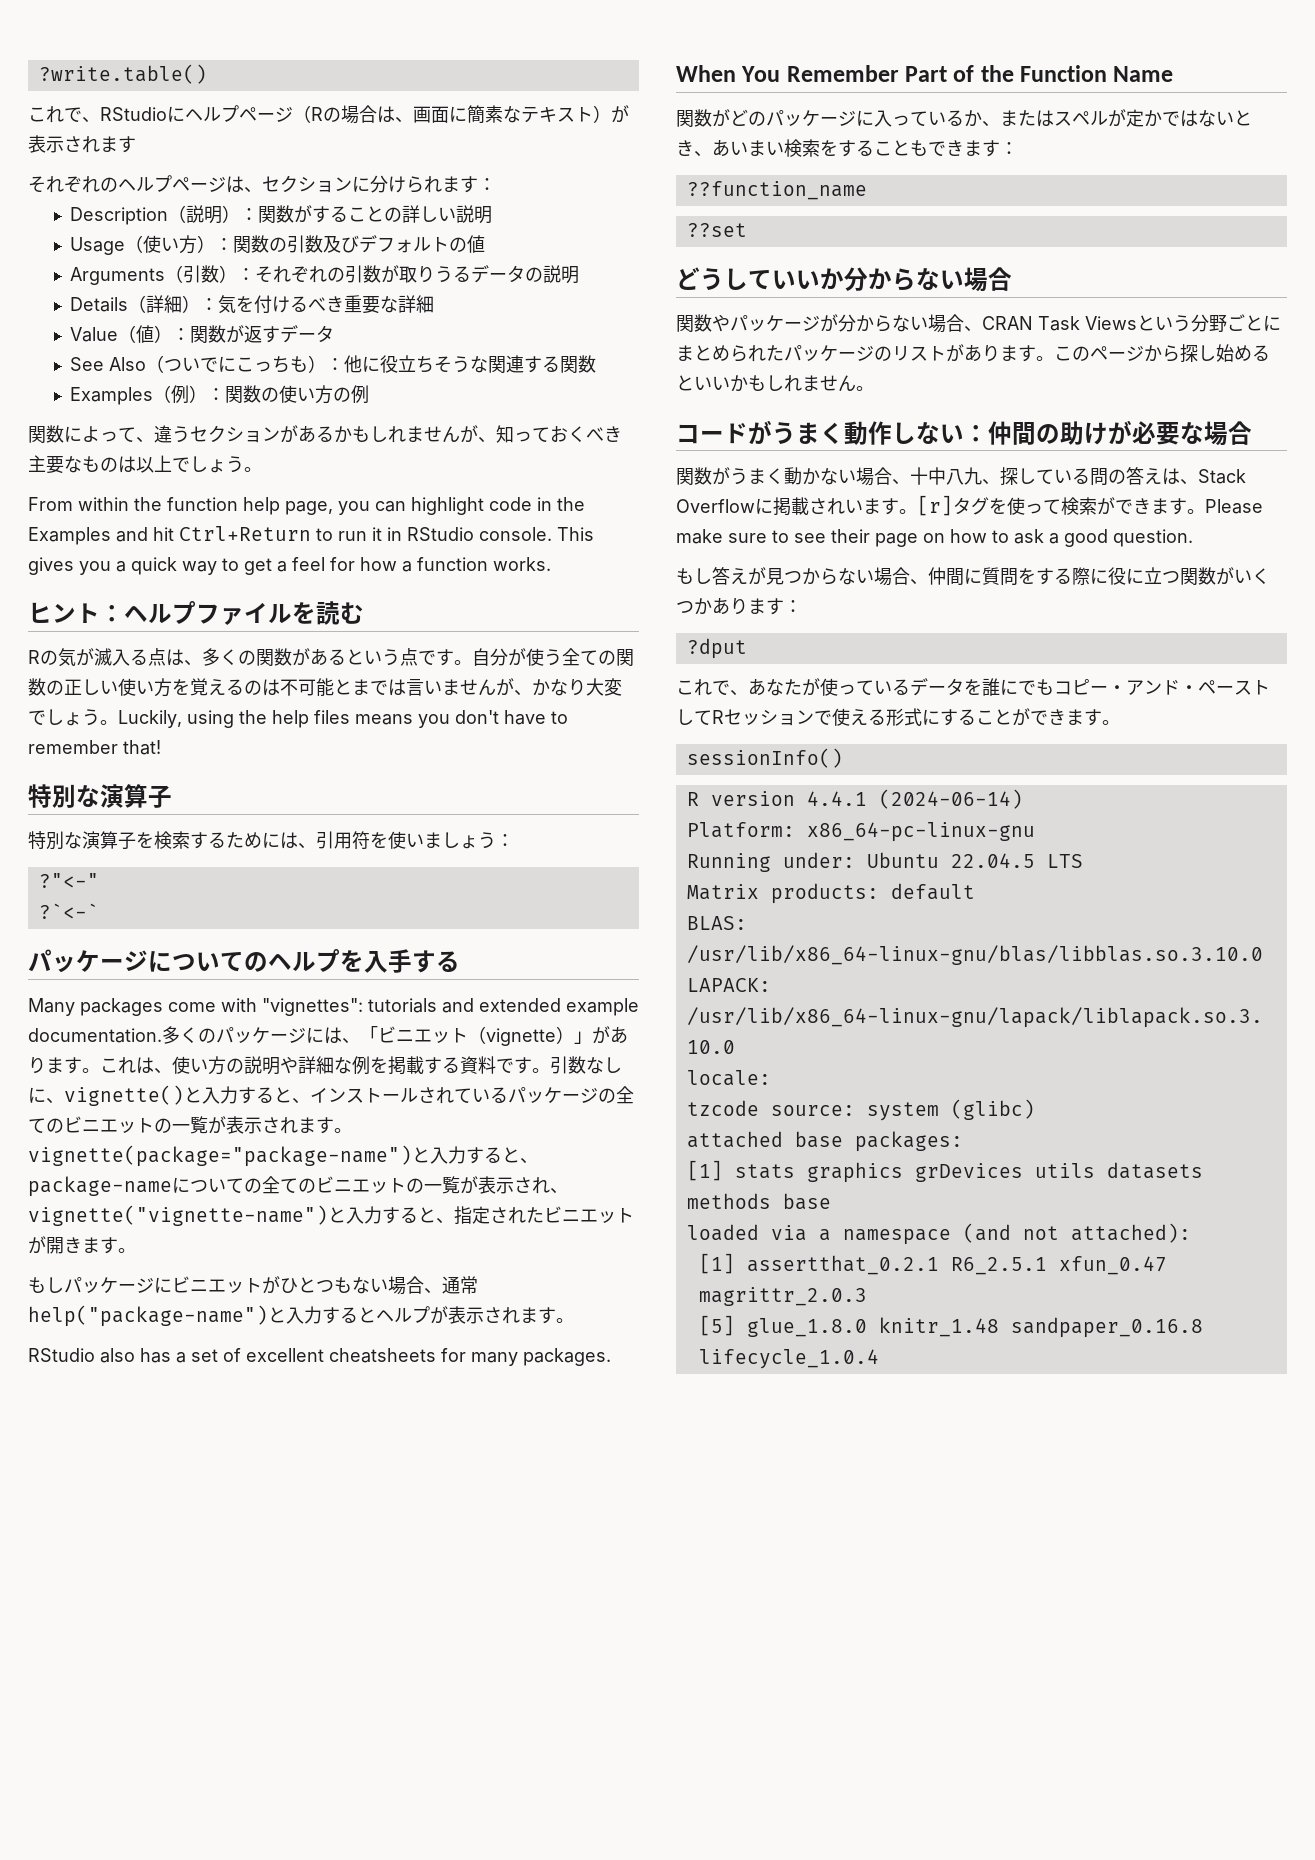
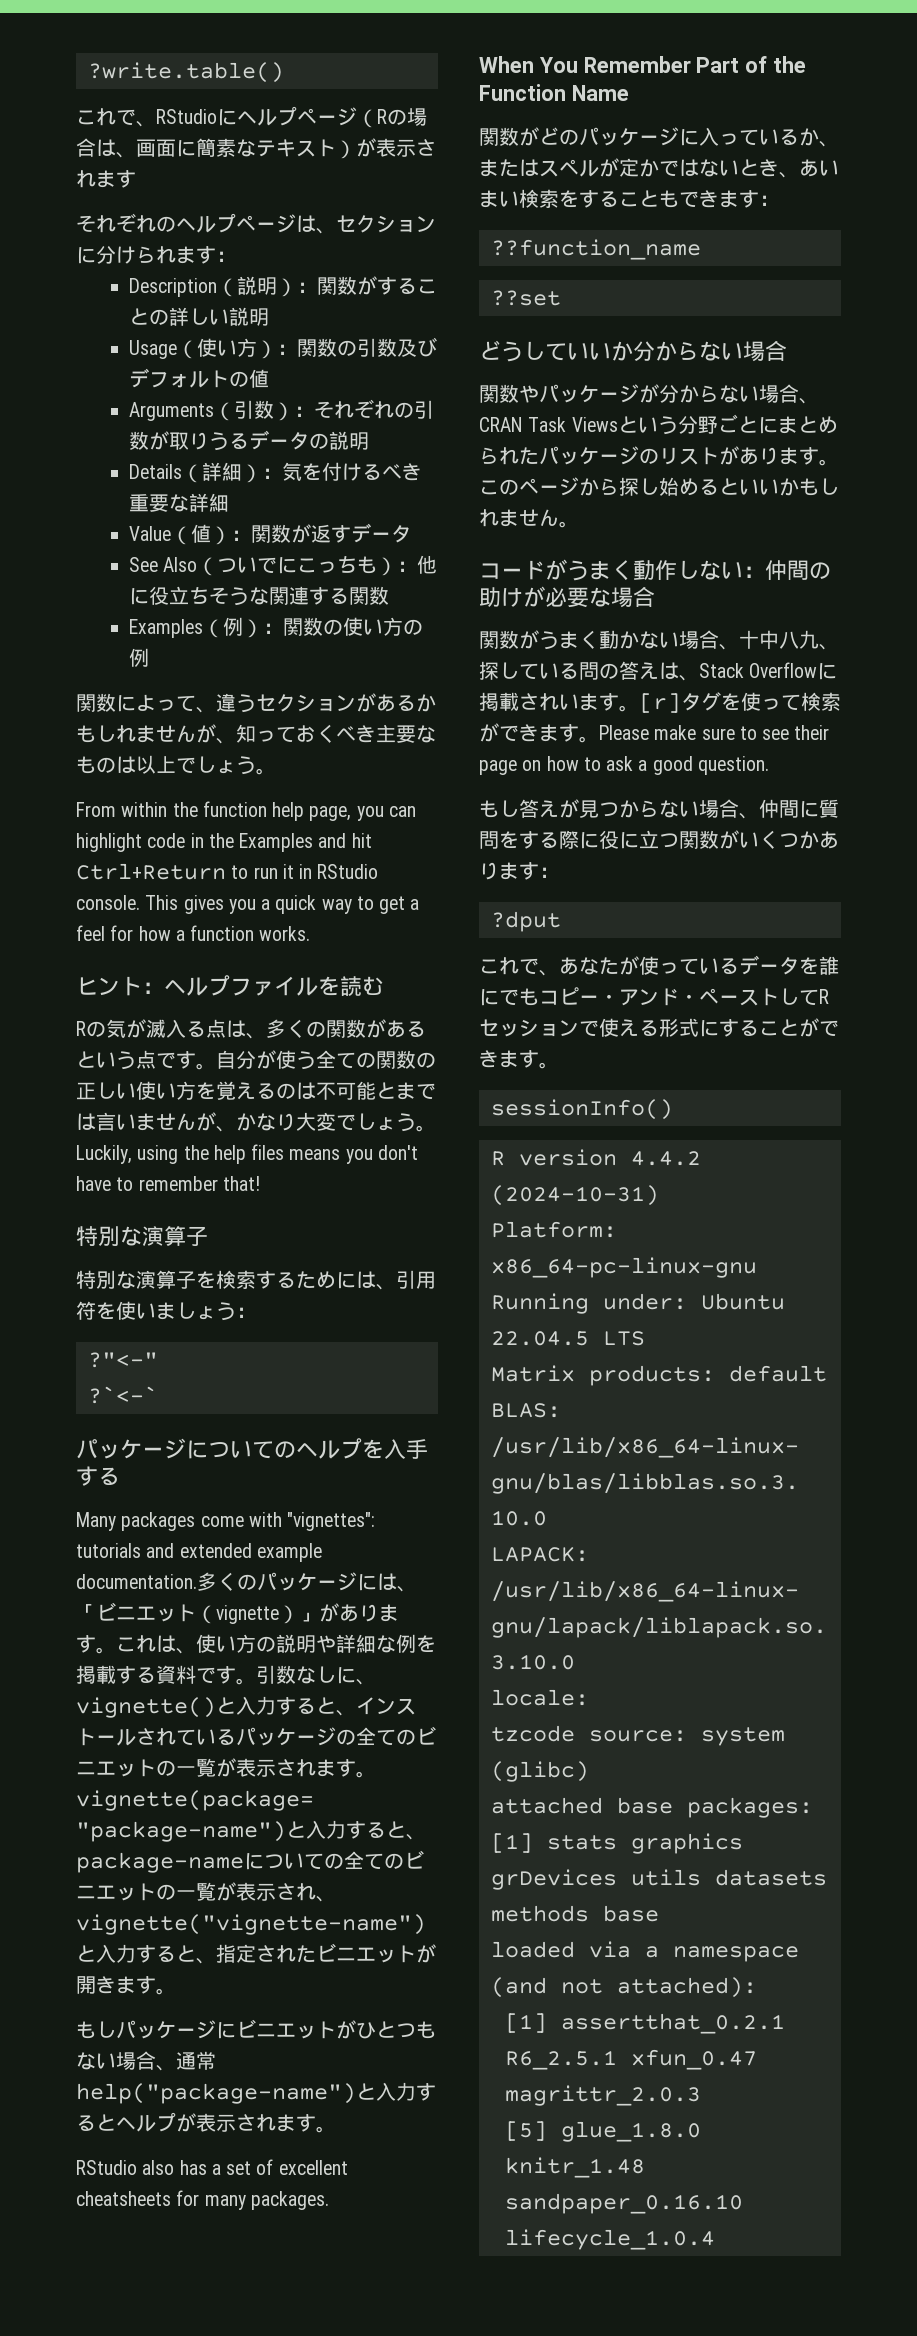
[806,789,1023,809] 4.4.1 (2024-06-14) -> [630,1151,701,1166] [490,1185,659,1206] 4.4.2 (2024-10-31)
[1010,1317,1203,1338] sandpaper_0.16.8 -> [504,2193,743,2214] sandpaper_0.16.10

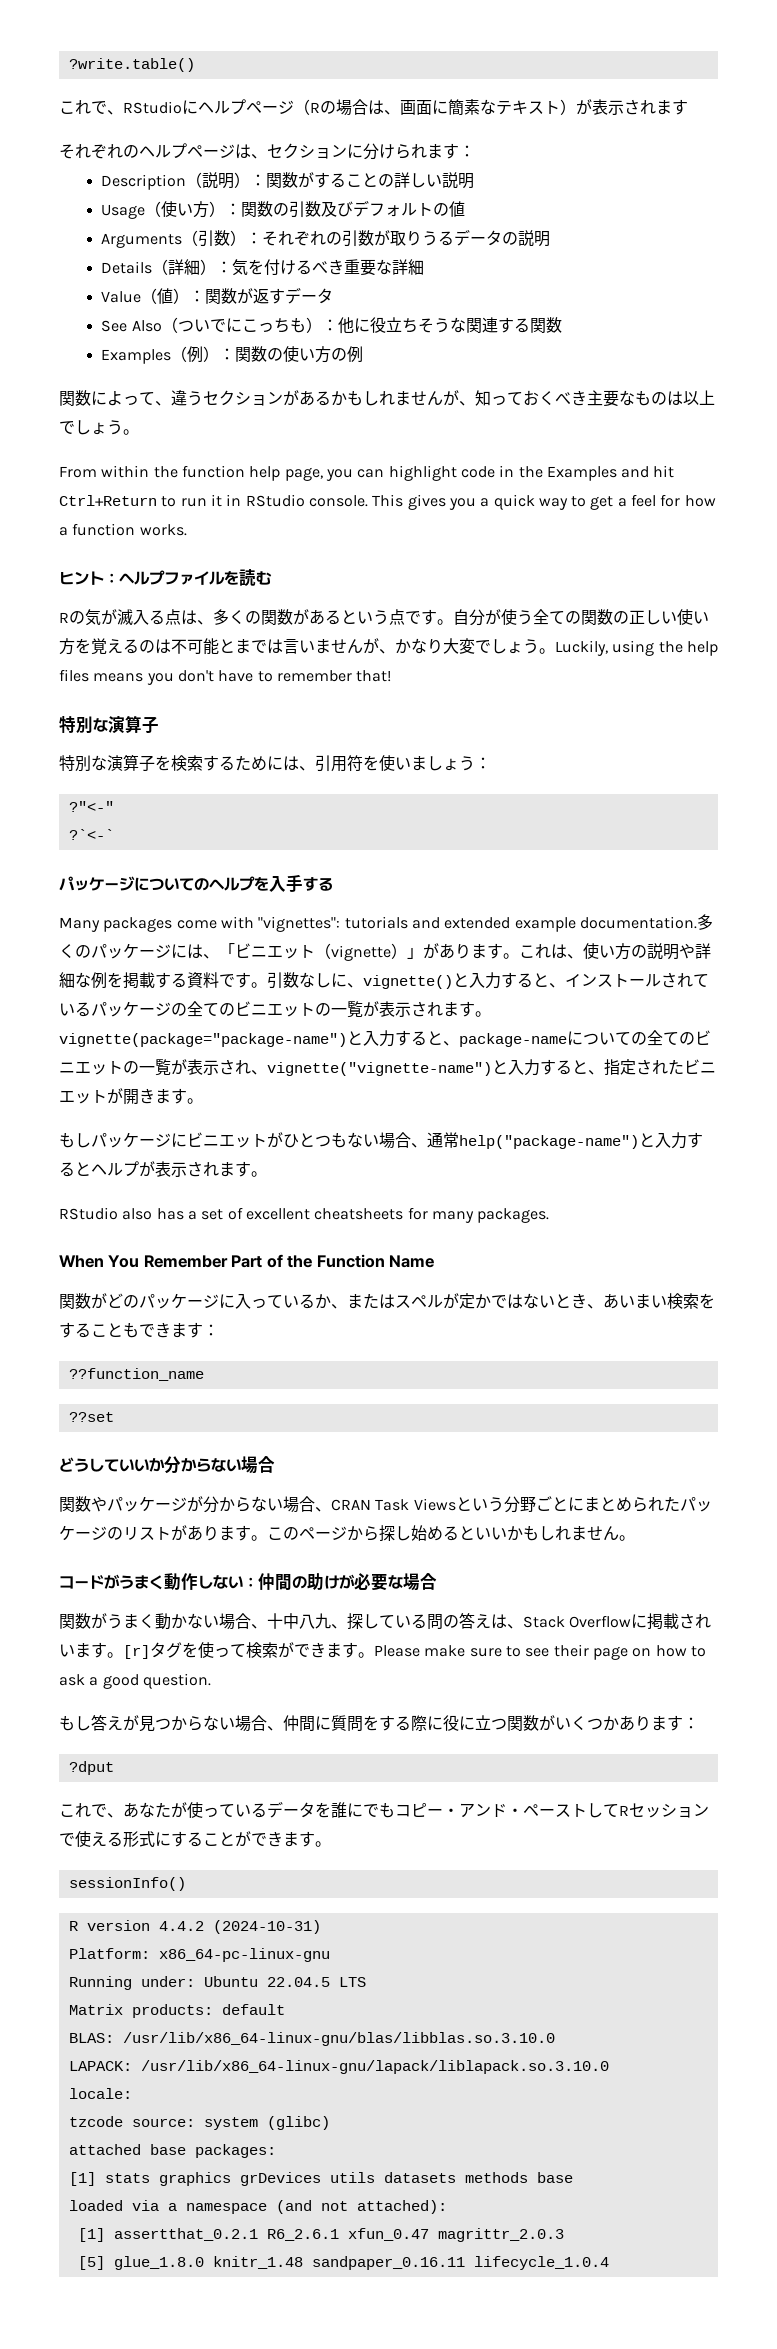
[504,2050,617,2070] R6_2.5.1 -> [266,2229,339,2241] R6_2.6.1
[504,2193,743,2214] sandpaper_0.16.10 -> [311,2256,465,2270] sandpaper_0.16.11

